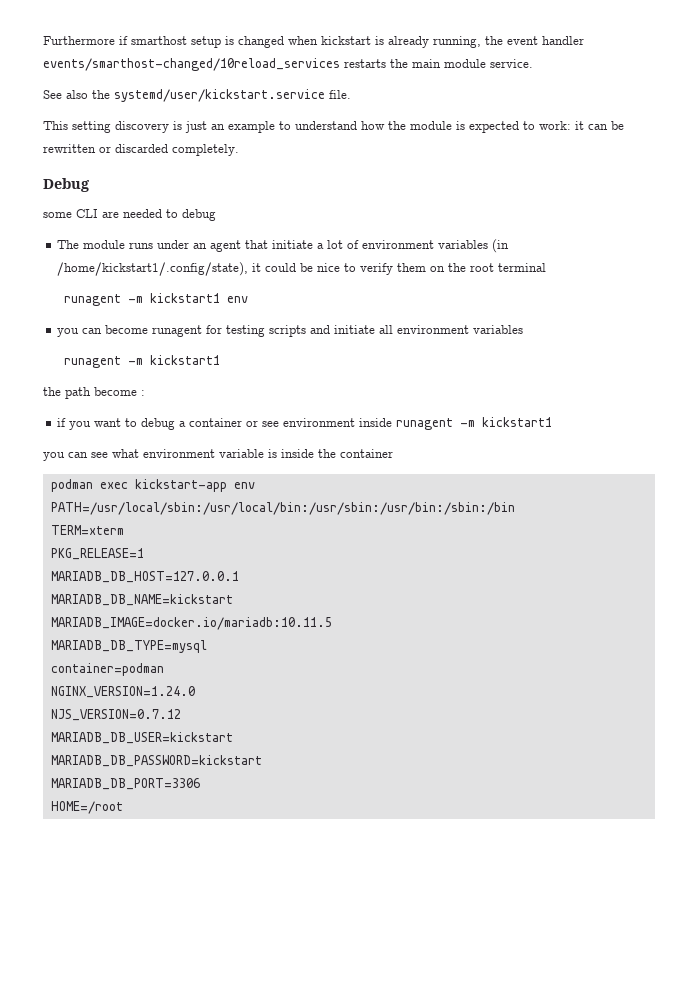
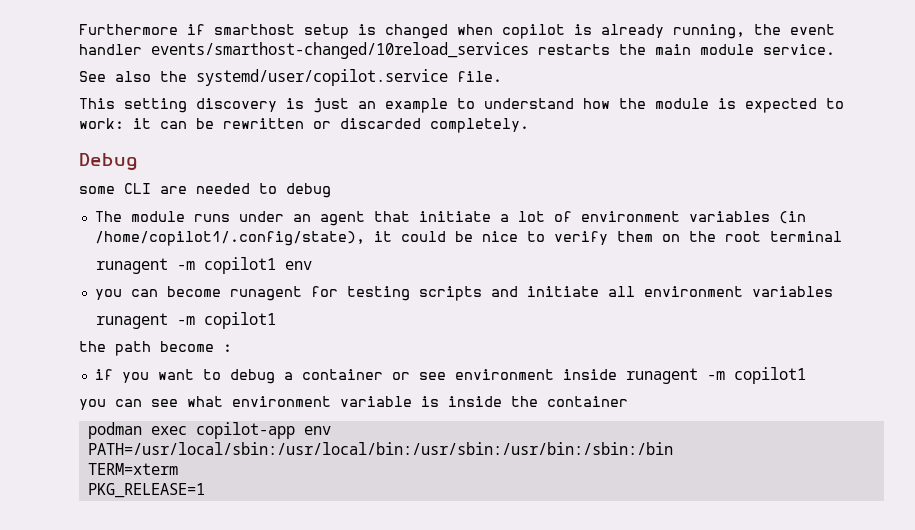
[321,36,371,45] kickstart -> [502,24,565,39] copilot
[114,89,325,102] systemd/user/kickstart.service -> [196,69,448,86] systemd/user/copilot.service
[57,262,249,276] /home/kickstart1/.config/state), -> [94,231,365,246] /home/copilot1/.config/state),
[150,293,221,303] kickstart1 -> [203,257,276,274] copilot1
[150,355,221,365] kickstart1 -> [203,312,276,329] copilot1
[482,417,553,427] kickstart1 -> [733,367,806,384] copilot1
[134,479,227,492] kickstart-app -> [195,422,295,439] copilot-app
[50,571,239,583] [50,594,233,606] [50,617,332,630] [50,640,207,653] [50,663,164,676] [50,686,195,698] [50,709,181,721] [50,732,233,744] [50,755,262,767] [50,778,200,790] [50,801,123,814] // MARIADB_DB_HOST=127.0.0.1 // MARIADB_DB_NAME=kickstart // MARIADB_IMAGE=docker.io/mariadb:10.11.5 // MARIADB_DB_TYPE=mysql // container=podman // NGINX_VERSION=1.24.0 // NJS_VERSION=0.7.12 // MARIADB_DB_USER=kickstart // MARIADB_DB_PASSWORD=kickstart // MARIADB_DB_PORT=3306 // HOME=/root -> (205, 490) none

